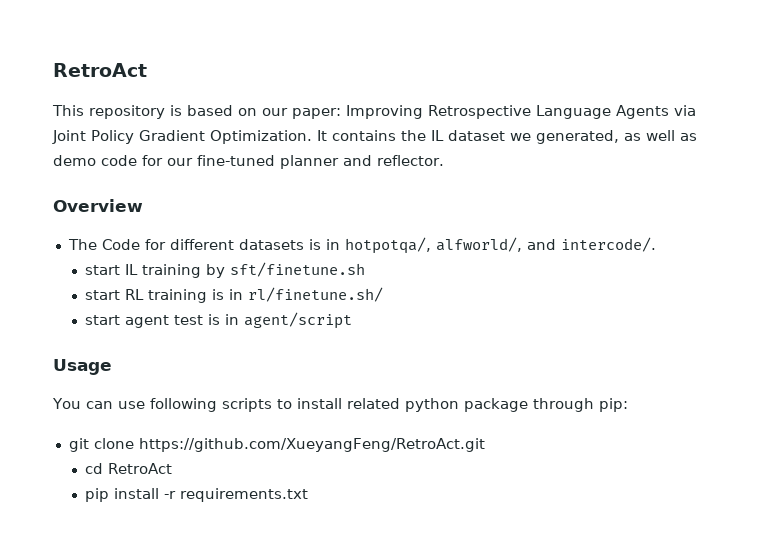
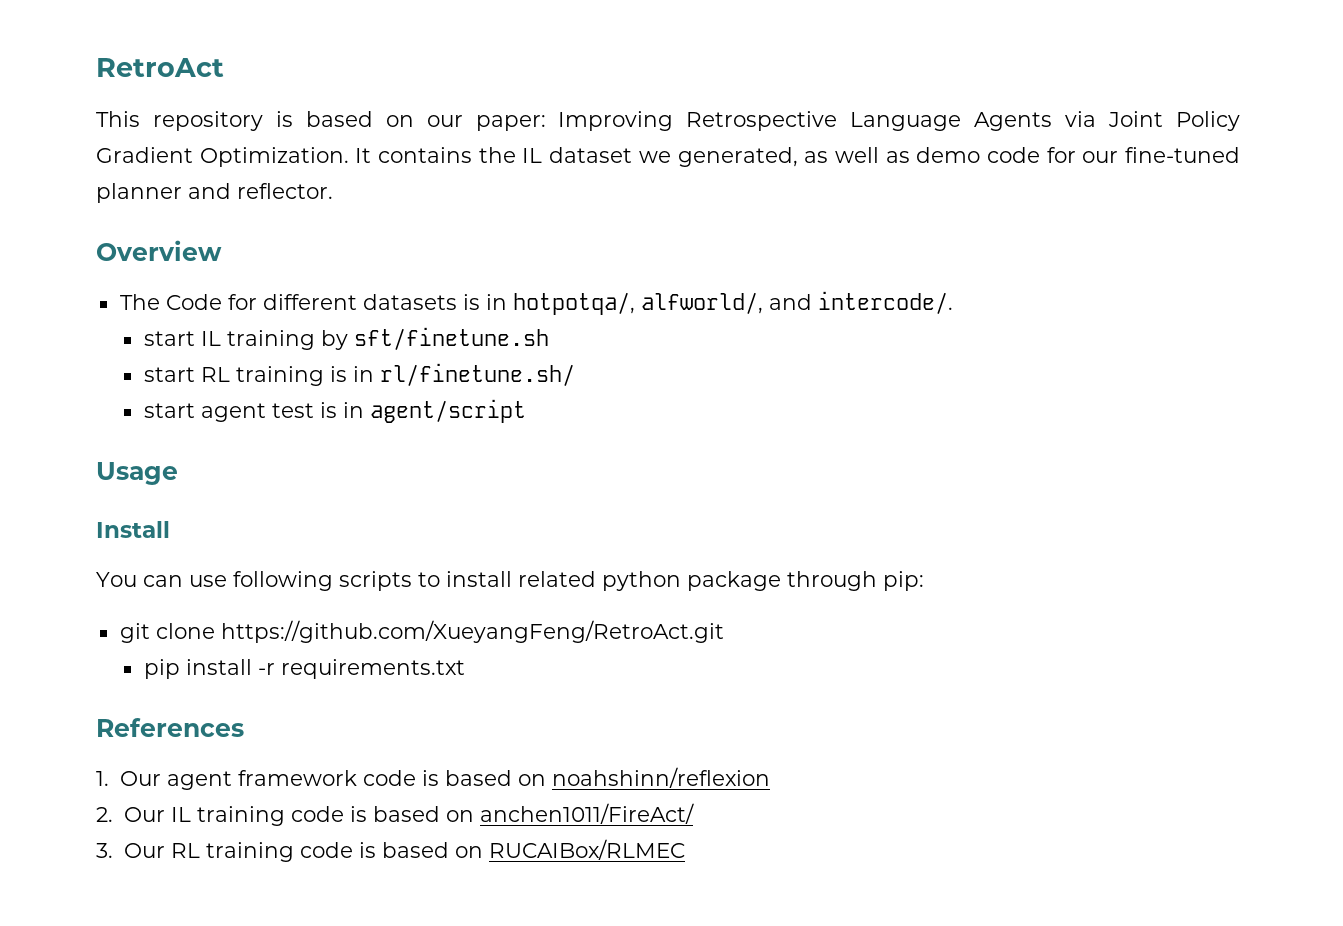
(112, 367) none -> [96,521,170,538] // Install
[85,463,173,474] // cd RetroAct -> (724, 631) none
(309, 495) none -> [96,718,244,737] [96,767,771,790] [96,803,694,826] [96,839,685,862] // References // 1. Our agent framework code is based on noahshinn/reflexion // 2. Our IL training code is based on anchen1011/FireAct/ // 3. Our RL training code is based on RUCAIBox/RLMEC

